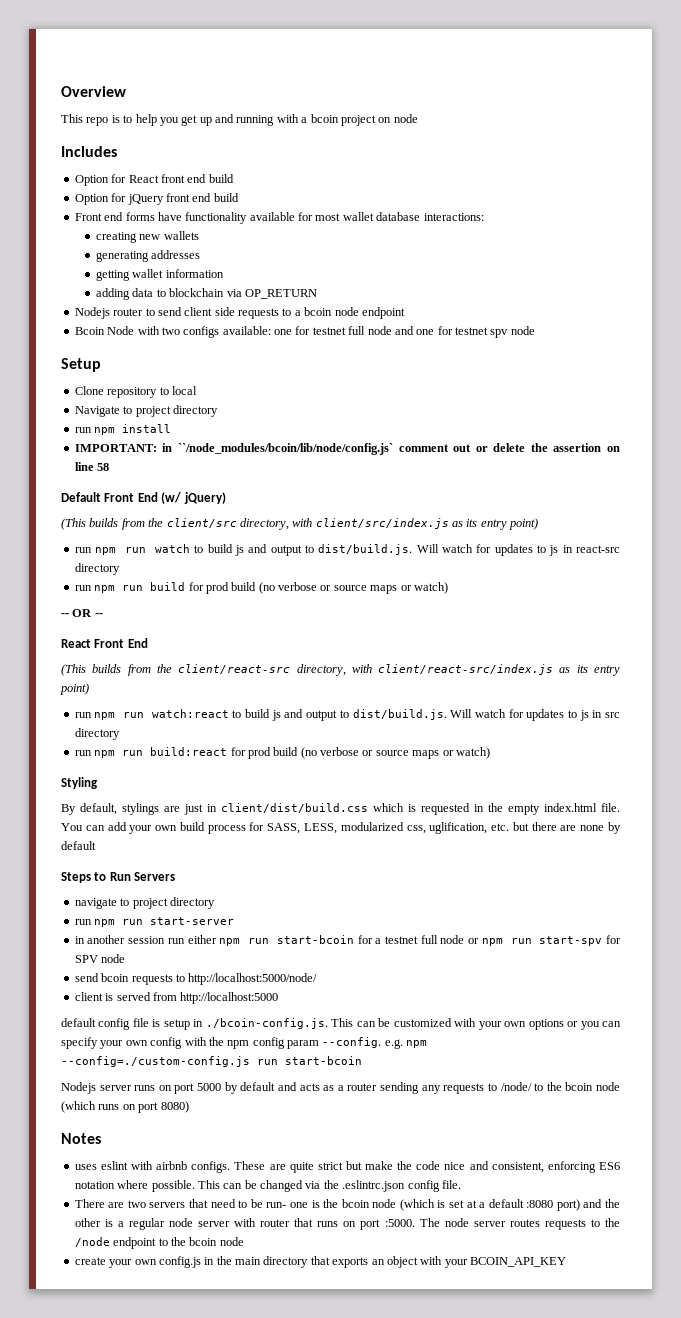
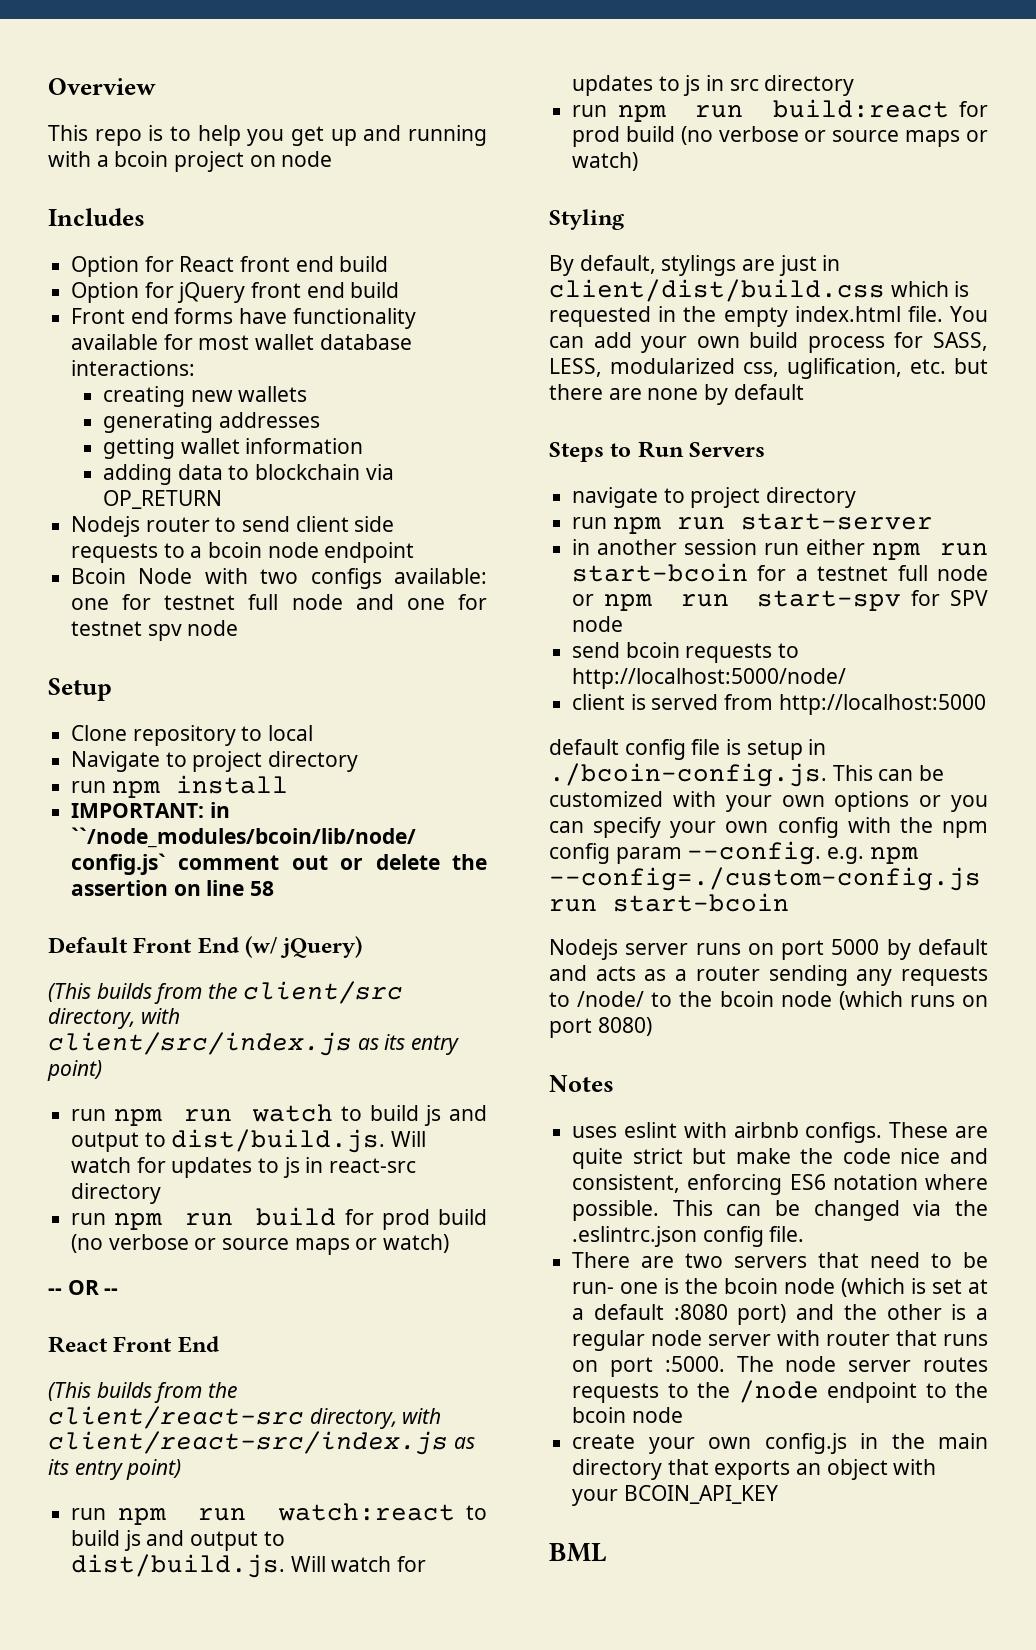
(566, 1262) none -> [549,1543,607,1562] // BML

